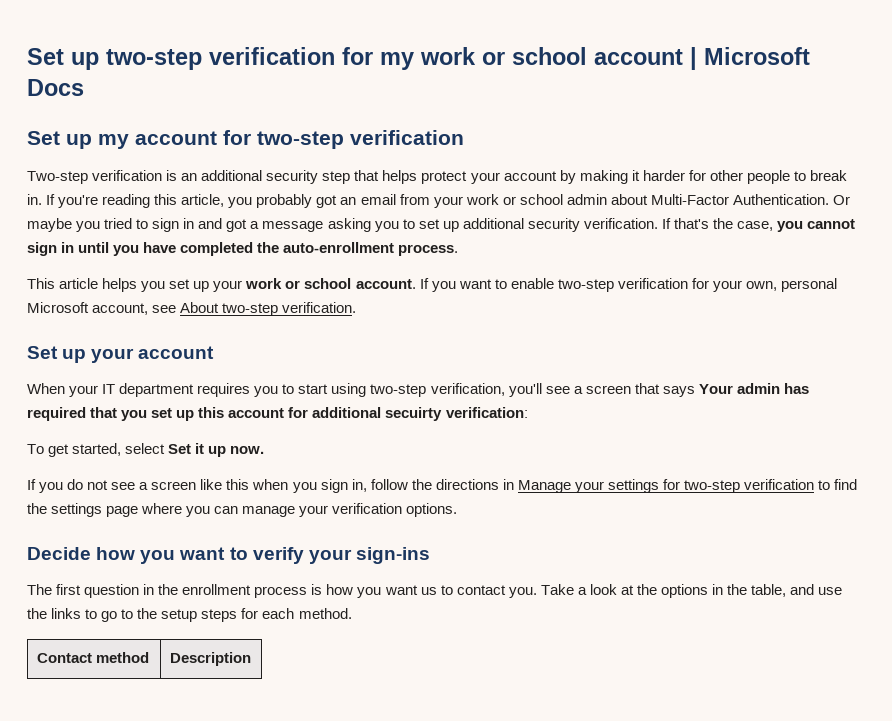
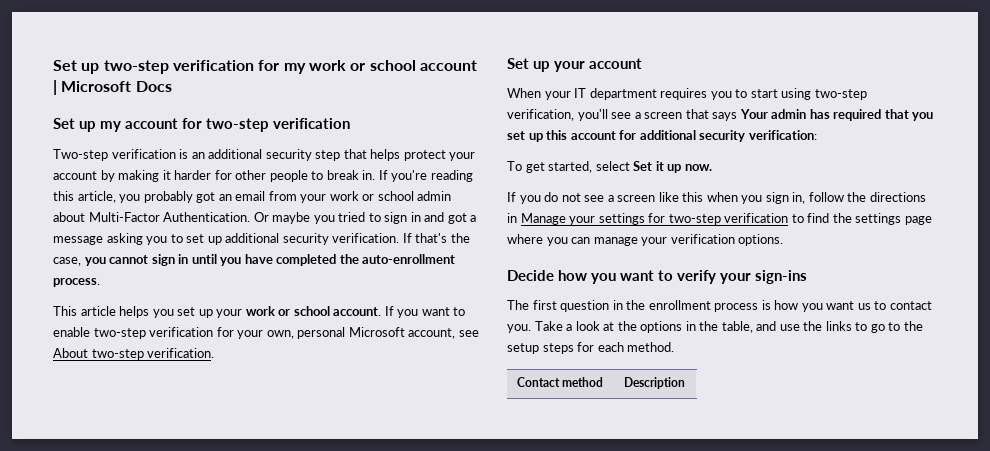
[385,407,443,421] secuirty -> [699,130,746,142] security

